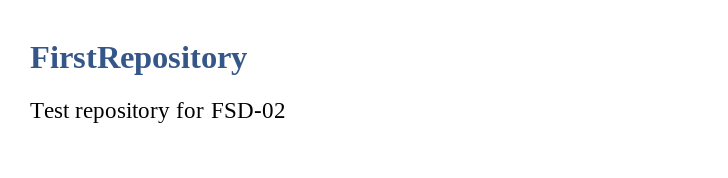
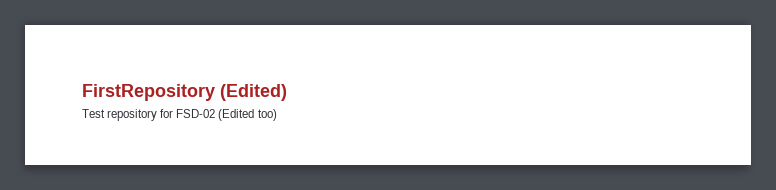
(247, 60) none -> [220,84,287,101] (Edited)
(286, 110) none -> [218,109,277,121] (Edited too)

